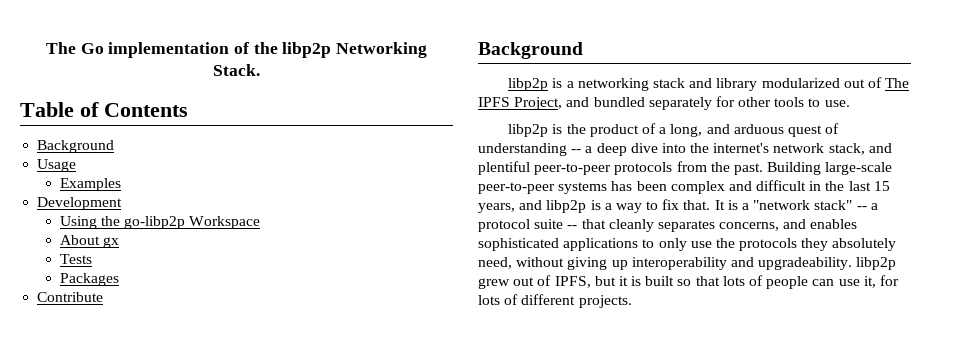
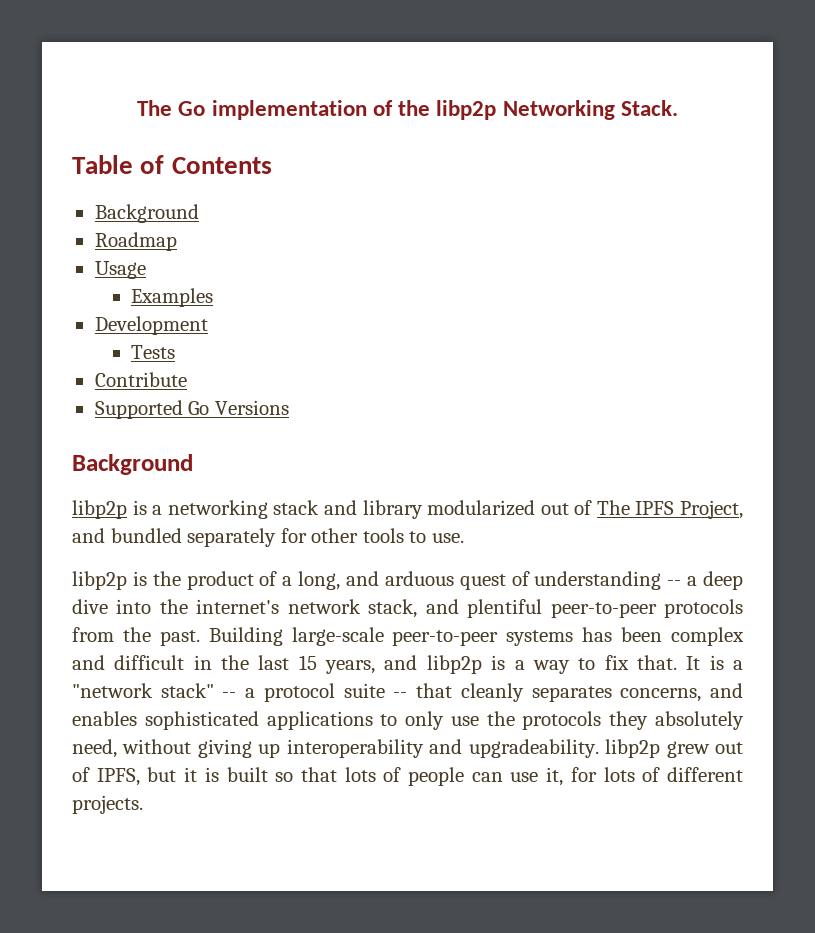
(115, 146) none -> [94,232,177,251] // Roadmap
[59,216,261,229] [59,235,119,248] [59,254,92,264] [59,273,119,286] [37,292,104,302] Using the go-libp2p Workspace // About gx // Tests // Packages // Contribute -> [131,345,176,359] [94,372,187,387] [94,400,289,419] Tests // Contribute // Supported Go Versions

